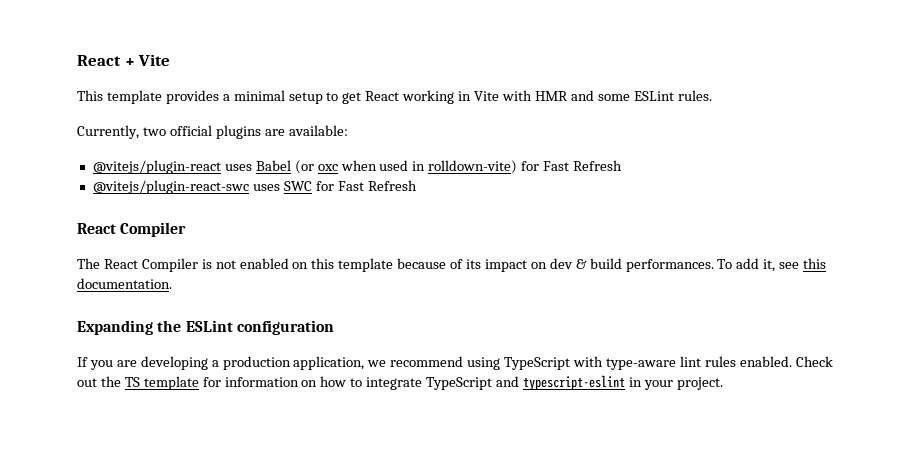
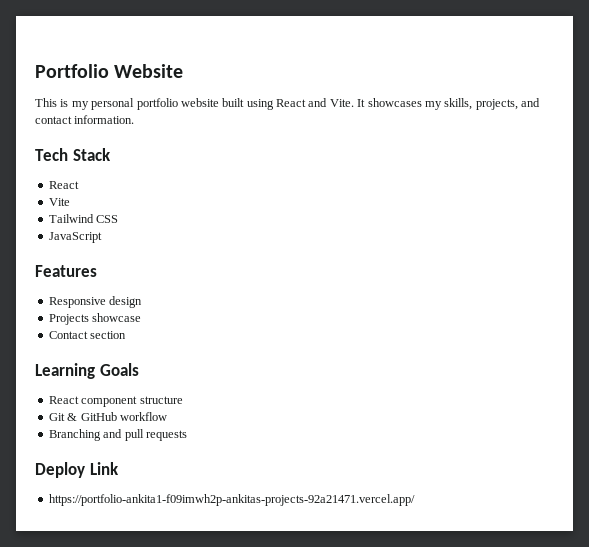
[77,54,171,66] [77,90,712,104] [77,125,348,139] [92,160,623,174] [92,180,417,194] [77,222,187,237] [77,258,827,272] [77,278,172,289] [77,320,334,335] [77,356,833,370] [77,375,723,390] React + Vite // This template provides a minimal setup to get React working in Vite with HMR and some ESLint rules. // Currently, two official plugins are available: // @vitejs/plugin-react uses Babel (or oxc when used in rolldown-vite) for Fast Refresh // @vitejs/plugin-react-swc uses SWC for Fast Refresh // React Compiler // The React Compiler is not enabled on this template because of its impact on dev & build performances. To add it, see this documentation. // Expanding the ESLint configuration // If you are developing a production application, we recommend using TypeScript with type-aware lint rules enabled. Check out the TS template for information on how to integrate TypeScript and typescript-eslint in your project. -> [35,64,184,78] [35,98,540,110] [35,115,135,124] [35,148,111,161] [48,181,79,189] [48,198,70,206] [48,214,119,223] [48,232,102,243] [35,265,97,277] [48,296,143,308] [48,313,142,325] [48,331,127,339] [35,363,139,379] [48,396,183,407] [48,412,167,421] [48,429,187,441] [35,462,119,478] [48,494,415,506] Portfolio Website // This is my personal portfolio website built using React and Vite. It showcases my skills, projects, and contact information. // Tech Stack // React // Vite // Tailwind CSS // JavaScript // Features // Responsive design // Projects showcase // Contact section // Learning Goals // React component structure // Git & GitHub workflow // Branching and pull requests // Deploy Link // https://portfolio-ankita1-f09imwh2p-ankitas-projects-92a21471.vercel.app/

